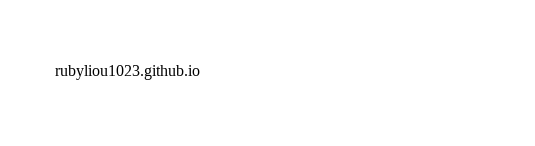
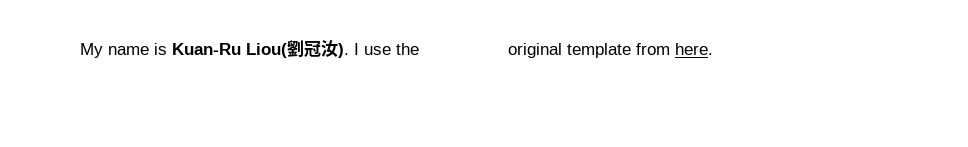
[55,65,200,80] rubyliou1023.github.io -> [80,40,713,58] My name is Kuan-Ru Liou(劉冠汝). I use the original template from here.

